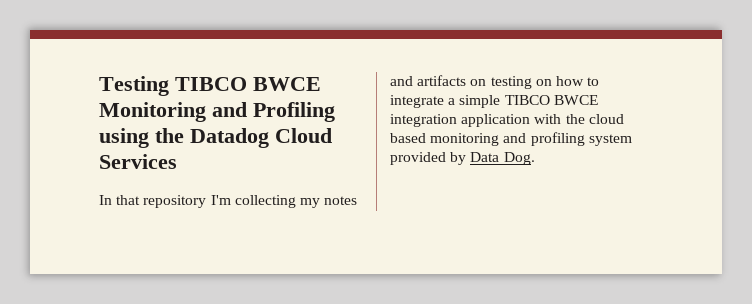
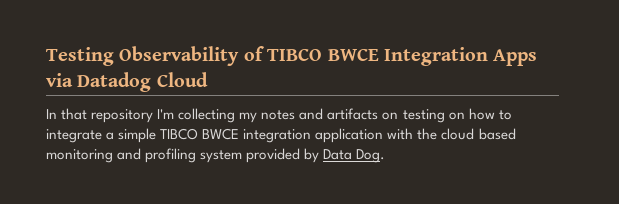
[175,77,321,91] [99,102,335,122] [99,128,184,148] TIBCO BWCE Monitoring and Profiling using the -> [119,46,538,66] [46,73,73,87] Observability of TIBCO BWCE Integration Apps via
[99,154,177,169] Services -> (208, 79) none

